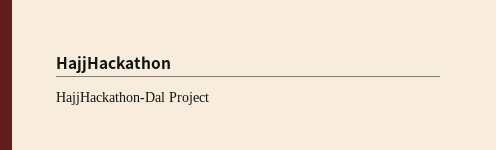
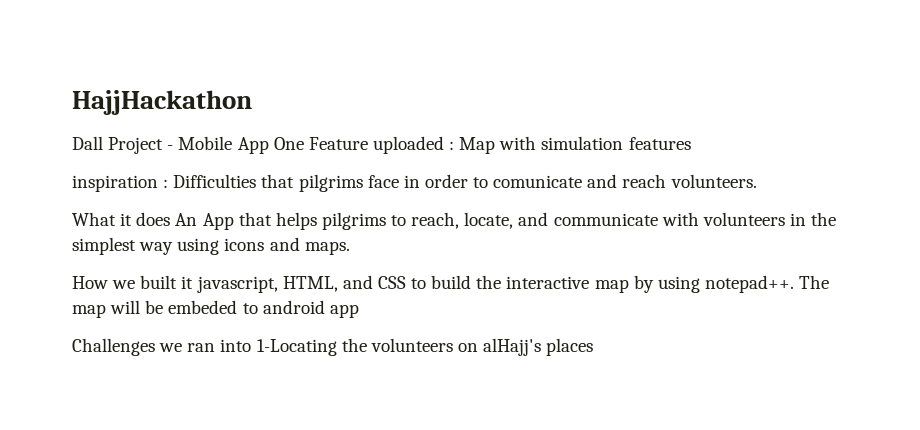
[56,92,209,105] HajjHackathon-Dal Project -> [72,136,691,154] [72,174,757,192] [72,212,837,230] [72,237,350,255] [72,275,830,293] [72,300,359,318] [72,338,594,356] Dall Project - Mobile App One Feature uploaded : Map with simulation features // inspiration : Difficulties that pilgrims face in order to comunicate and reach volunteers. // What it does An App that helps pilgrims to reach, locate, and communicate with volunteers in the simplest way using icons and maps. // How we built it javascript, HTML, and CSS to build the interactive map by using notepad++. The map will be embeded to android app // Challenges we ran into 1-Locating the volunteers on alHajj's places

